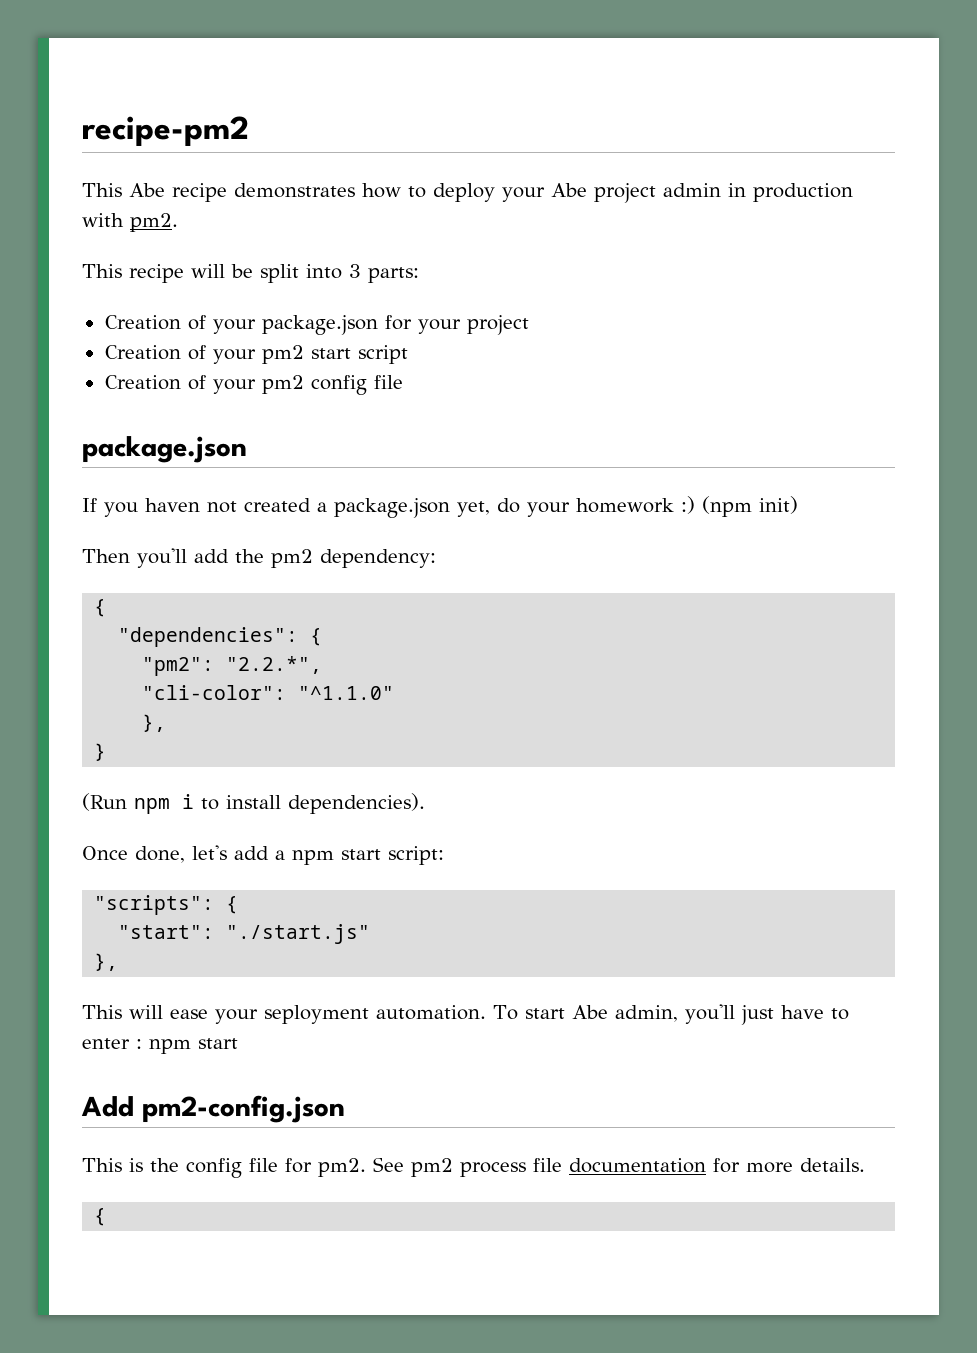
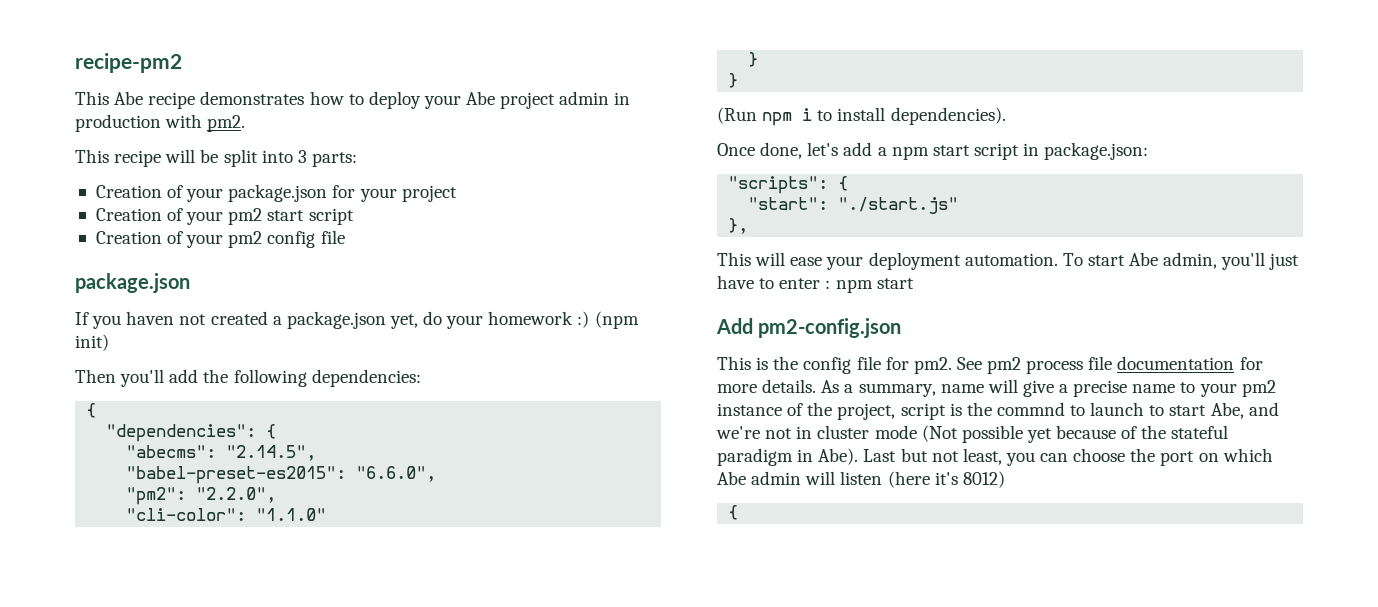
[271,549,436,568] pm2 dependency: -> [233,369,421,387] following dependencies:
(323, 637) none -> [126,445,317,461] [126,466,437,484] // "abecms": "2.14.5", // "babel-preset-es2015": "6.6.0",
[226,656,323,674] "2.2.*", -> [196,487,277,503] "2.2.0",
[298,686,395,700] [142,714,167,732] "^1.1.0" // }, -> [256,508,327,521] [748,52,759,67] "1.1.0" // }
[388,846,444,865] script: -> [973,142,1149,160] script in package.json:
[264,1005,369,1024] seployment -> [868,252,961,270] deployment
(865, 1165) none -> [821,379,1276,397] [717,402,1279,420] [716,425,1229,443] [717,448,1273,466] [717,471,1005,488] As a summary, name will give a precise name to your pm2 instance of the project, script is the commnd to launch to start Abe, and we're not in cluster mode (Not possible yet because of the stateful paradigm in Abe). Last but not least, you can choose the port on which Abe admin will listen (here it's 8012)

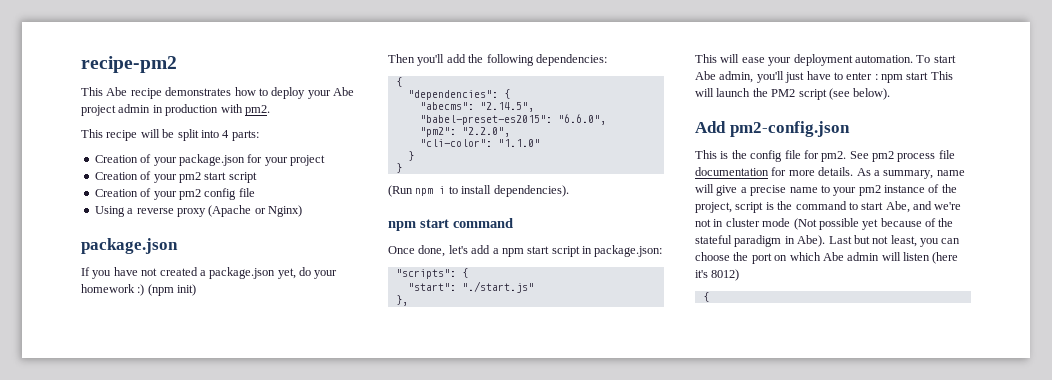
[297,150,307,163] 3 -> [222,130,230,138] 4
(345, 237) none -> [94,205,302,217] // Using a reverse proxy (Apache or Nginx)
[126,311,175,325] haven -> [113,267,138,276] have
(1006, 116) none -> [388,218,513,231] // npm start command
(914, 283) none -> [930,71,953,80] [695,88,891,100] This will launch the PM2 script (see below).
[996,402,1145,416] commnd to launch -> [795,201,847,210] command

